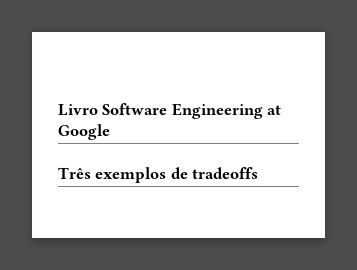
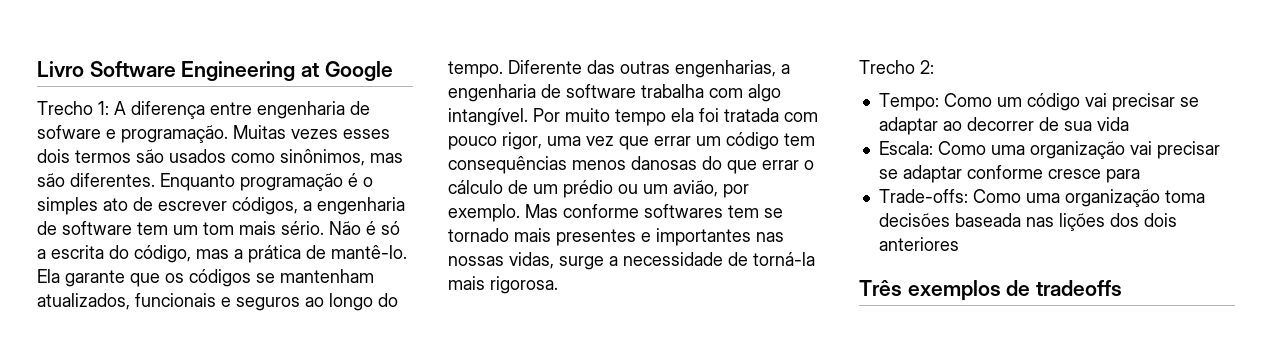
(110, 132) none -> [37,101,370,119] [37,125,390,143] [37,149,403,166] [37,173,373,191] [37,197,405,215] [37,221,400,235] [37,245,407,263] [37,269,374,287] [37,293,398,311] [448,60,790,78] [448,84,781,102] [448,108,818,126] [448,132,815,150] [448,156,814,174] [448,180,749,198] [448,204,783,222] [448,228,784,246] [448,252,815,270] [448,276,558,294] [859,60,934,74] [878,93,1199,111] [878,117,1129,135] [878,141,1220,159] [878,165,1140,183] [878,189,1205,207] [878,213,1177,231] [878,237,959,251] // Trecho 1: A diferença entre engenharia de sofware e programação. Muitas vezes esses dois termos são usados como sinônimos, mas são diferentes. Enquanto programação é o simples ato de escrever códigos, a engenharia de software tem um tom mais sério. Não é só a escrita do código, mas a prática de mantê-lo. Ela garante que os códigos se mantenham atualizados, funcionais e seguros ao longo do tempo. Diferente das outras engenharias, a engenharia de software trabalha com algo intangível. Por muito tempo ela foi tratada com pouco rigor, uma vez que errar um código tem consequências menos danosas do que errar o cálculo de um prédio ou um avião, por exemplo. Mas conforme softwares tem se tornado mais presentes e importantes nas nossas vidas, surge a necessidade de torná-la mais rigorosa. // Trecho 2: // Tempo: Como um código vai precisar se adaptar ao decorrer de sua vida // Escala: Como uma organização vai precisar se adaptar conforme cresce para // Trade-offs: Como uma organização toma decisões baseada nas lições dos dois anteriores

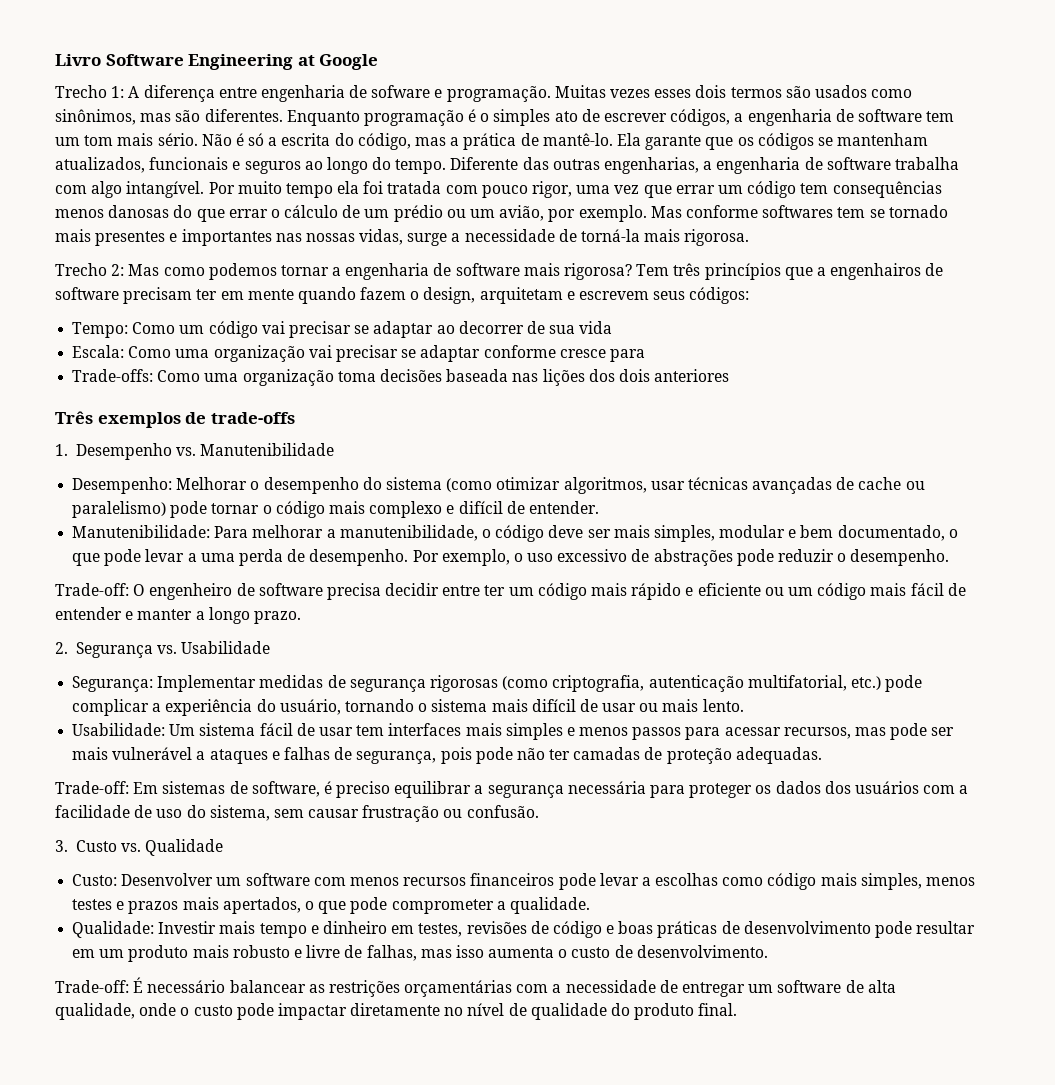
(934, 67) none -> [128,263,944,280] [55,287,750,304] Mas como podemos tornar a engenharia de software mais rigorosa? Tem três princípios que a engenhairos de software precisam ter em mente quando fazem o design, arquitetam e escrevem seus códigos:
[1036,280,1123,296] tradeoffs -> [210,412,295,424] [55,443,335,460] [72,477,925,494] [72,501,599,518] [72,525,958,542] [72,549,950,566] [55,583,966,600] [55,607,301,624] [55,641,271,658] [72,675,923,692] [72,699,744,716] [72,723,955,740] [72,747,822,764] [55,781,969,798] [55,805,539,822] [55,839,224,856] [72,873,976,890] [72,897,590,914] [72,921,976,938] [72,945,768,962] [55,977,896,997] [55,1003,738,1020] trade-offs // 1. Desempenho vs. Manutenibilidade // Desempenho: Melhorar o desempenho do sistema (como otimizar algoritmos, usar técnicas avançadas de cache ou paralelismo) pode tornar o código mais complexo e difícil de entender. // Manutenibilidade: Para melhorar a manutenibilidade, o código deve ser mais simples, modular e bem documentado, o que pode levar a uma perda de desempenho. Por exemplo, o uso excessivo de abstrações pode reduzir o desempenho. // Trade-off: O engenheiro de software precisa decidir entre ter um código mais rápido e eficiente ou um código mais fácil de entender e manter a longo prazo. // 2. Segurança vs. Usabilidade // Segurança: Implementar medidas de segurança rigorosas (como criptografia, autenticação multifatorial, etc.) pode complicar a experiência do usuário, tornando o sistema mais difícil de usar ou mais lento. // Usabilidade: Um sistema fácil de usar tem interfaces mais simples e menos passos para acessar recursos, mas pode ser mais vulnerável a ataques e falhas de segurança, pois pode não ter camadas de proteção adequadas. // Trade-off: Em sistemas de software, é preciso equilibrar a segurança necessária para proteger os dados dos usuários com a facilidade de uso do sistema, sem causar frustração ou confusão. // 3. Custo vs. Qualidade // Custo: Desenvolver um software com menos recursos financeiros pode levar a escolhas como código mais simples, menos testes e prazos mais apertados, o que pode comprometer a qualidade. // Qualidade: Investir mais tempo e dinheiro em testes, revisões de código e boas práticas de desenvolvimento pode resultar em um produto mais robusto e livre de falhas, mas isso aumenta o custo de desenvolvimento. // Trade-off: É necessário balancear as restrições orçamentárias com a necessidade de entregar um software de alta qualidade, onde o custo pode impactar diretamente no nível de qualidade do produto final.

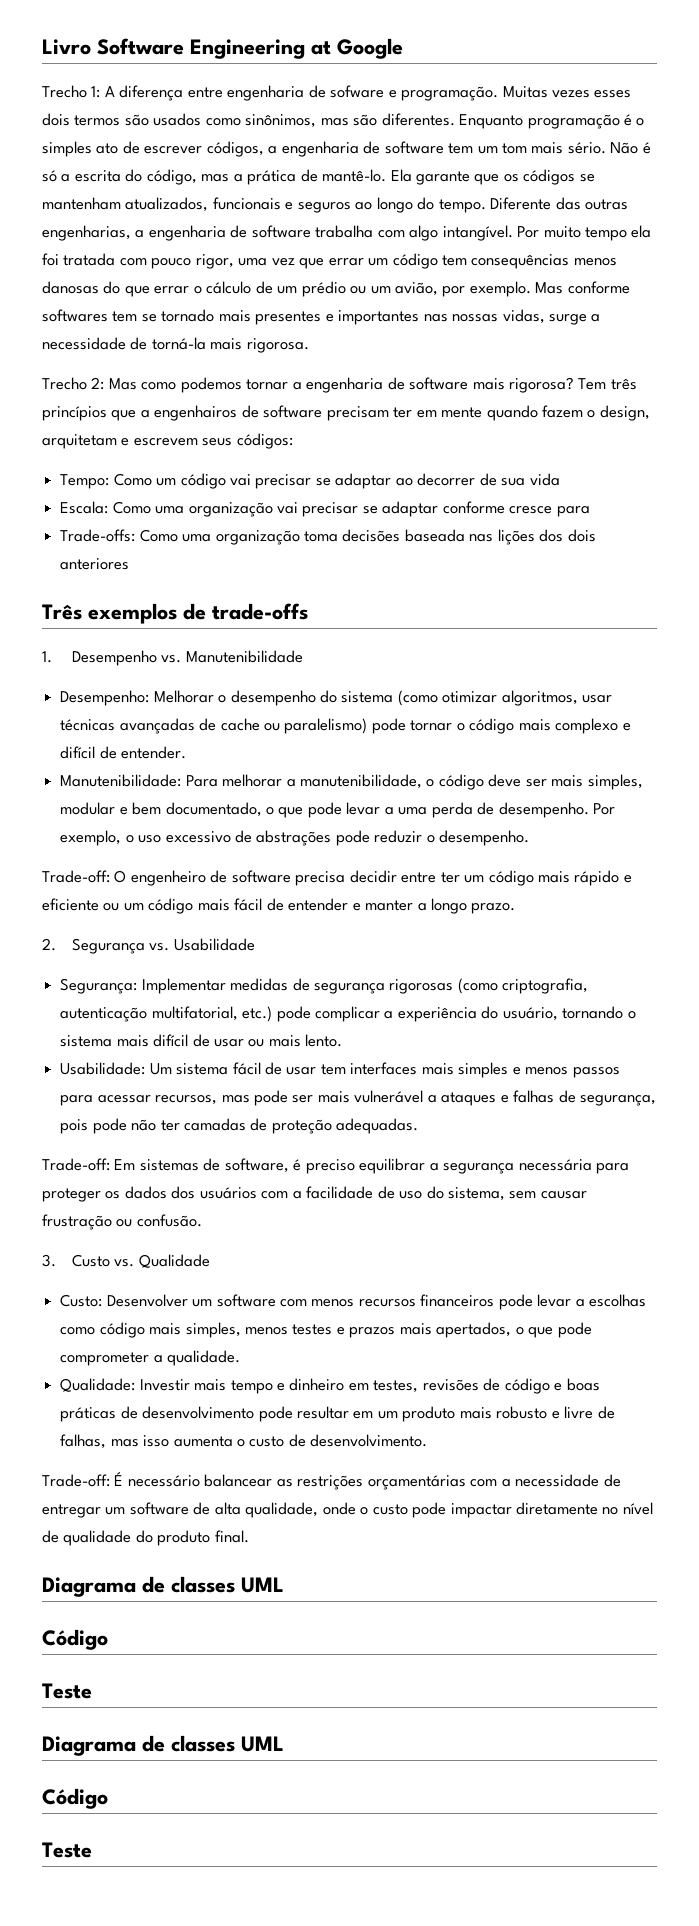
(738, 1009) none -> [42,1576,284,1597] [42,1629,108,1650] [42,1683,92,1699] [42,1735,284,1756] [42,1788,108,1809] [42,1842,92,1858] // Diagrama de classes UML // Código // Teste // Diagrama de classes UML // Código // Teste

